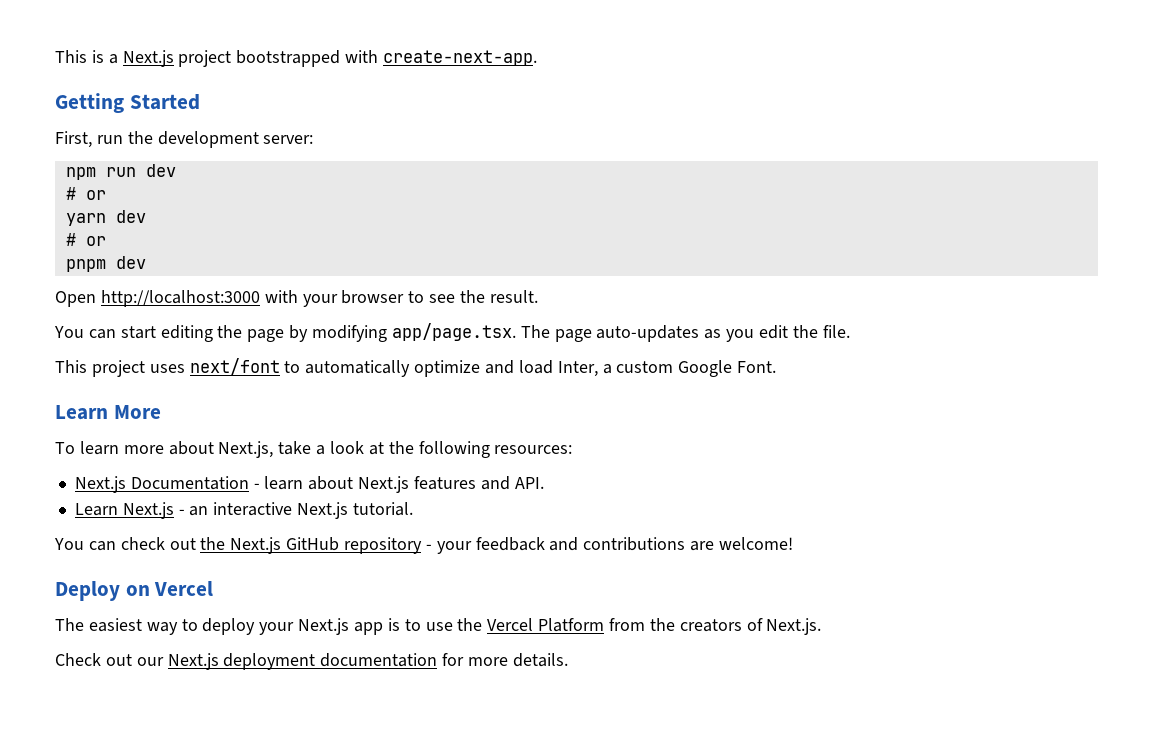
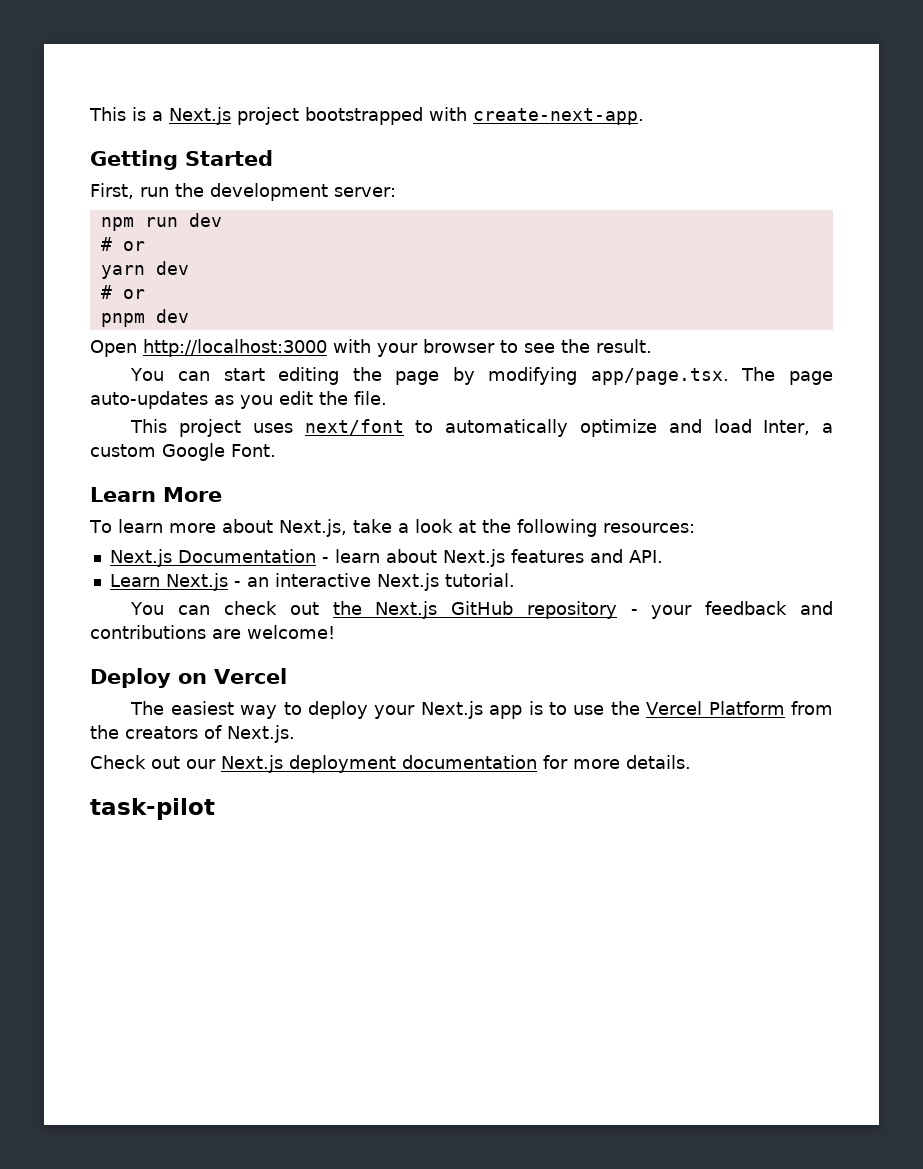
(568, 660) none -> [90,798,215,820] // task-pilot

